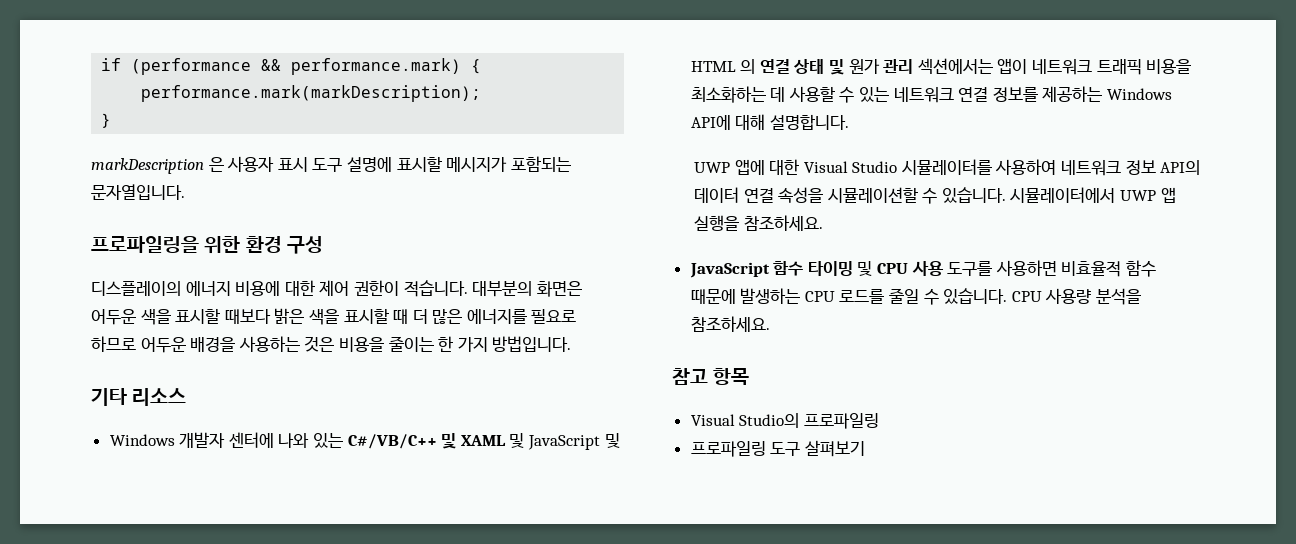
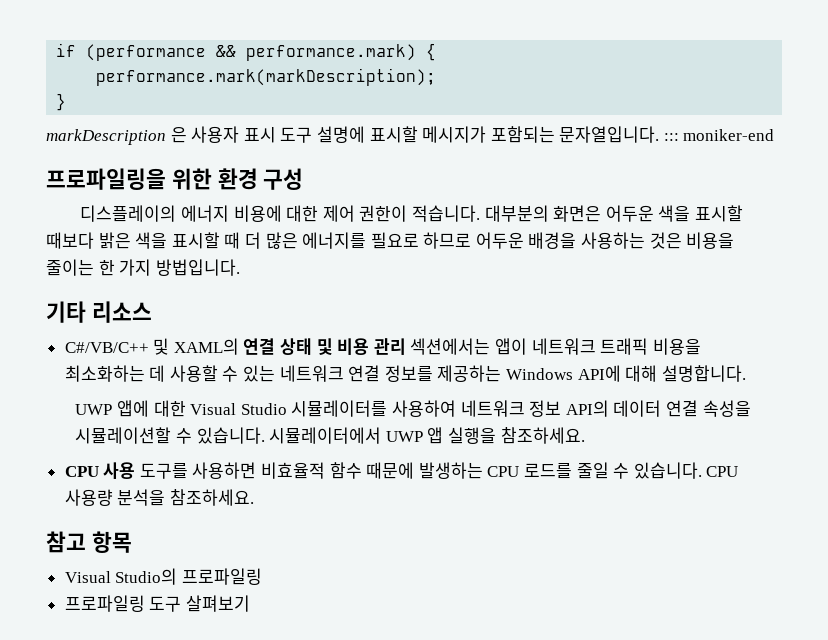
(185, 192) none -> [663,129,775,141] ::: moniker-end
[109,432,620,450] [690,59,756,74] Windows 개발자 센터에 나와 있는 C#/VB/C++ 및 XAML 및 JavaScript 및 HTML 의 -> [64,338,239,355] C#/VB/C++ 및 XAML의
[848,59,880,74] 원가 -> [337,338,370,355] 비용
[689,261,873,278] JavaScript 함수 타이밍 및 -> (585, 435) none

